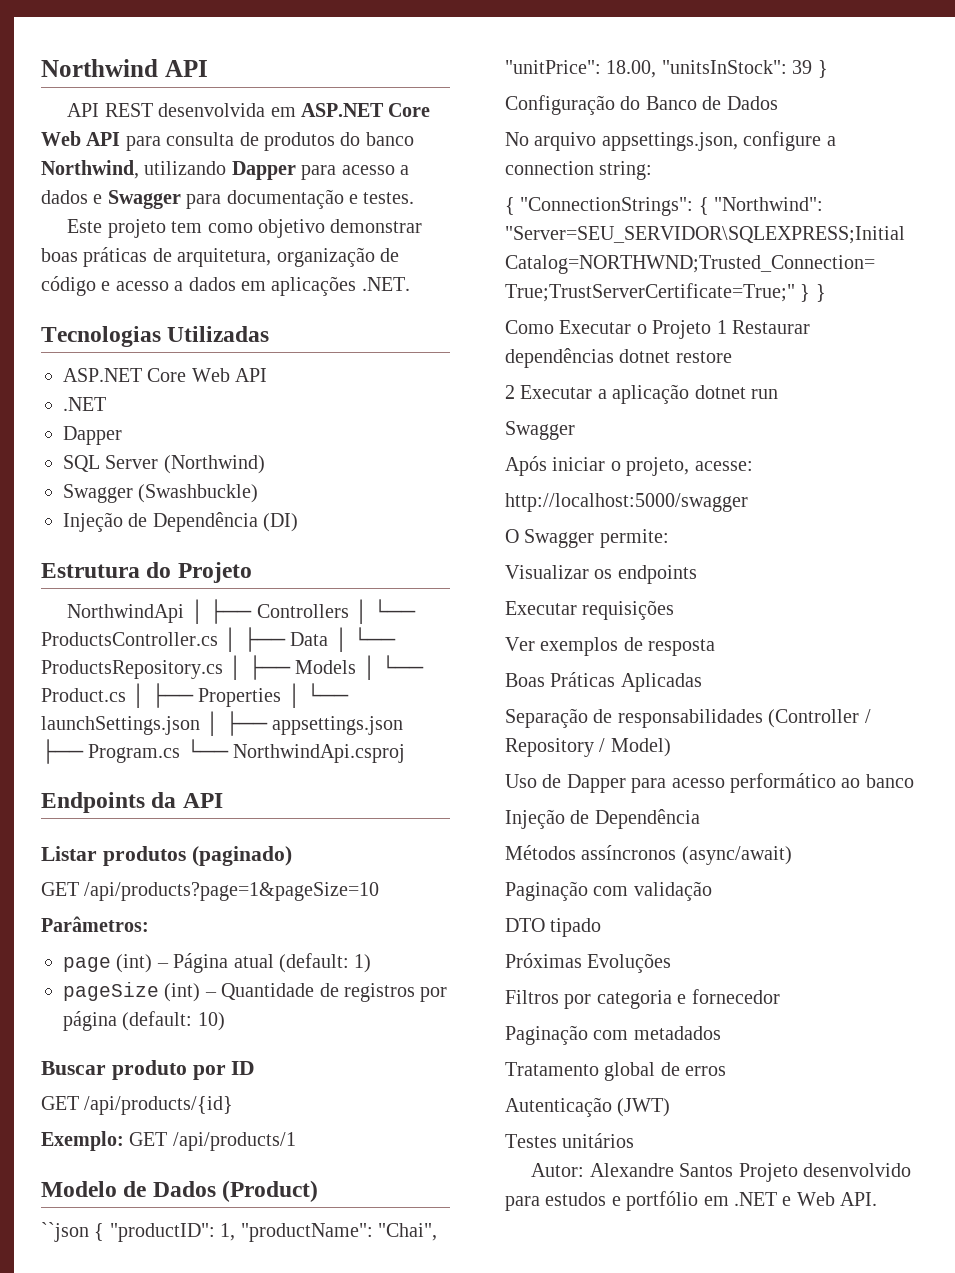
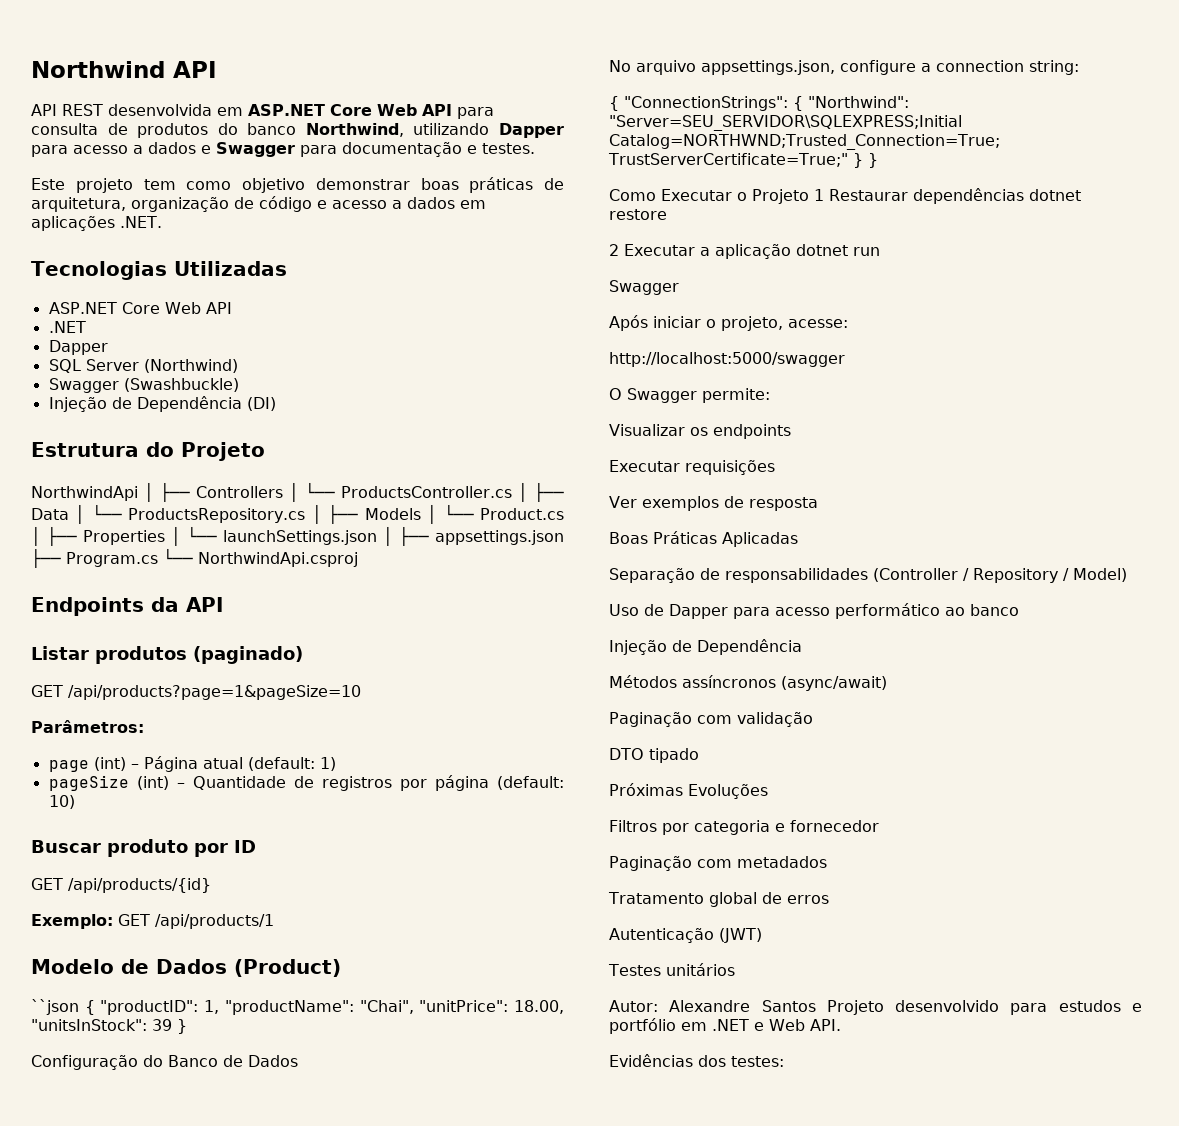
(878, 1199) none -> [609,1054,784,1067] // Evidências dos testes:

